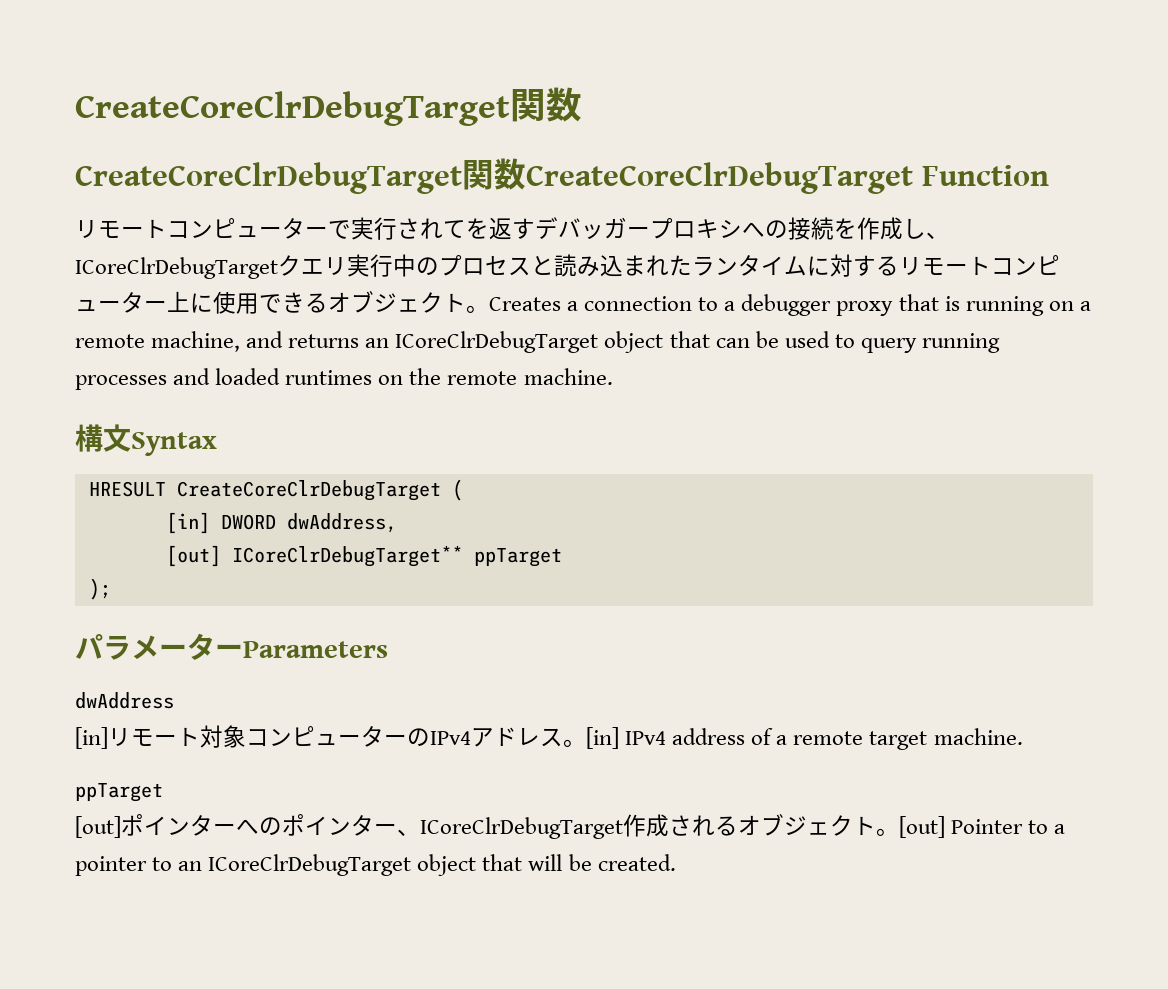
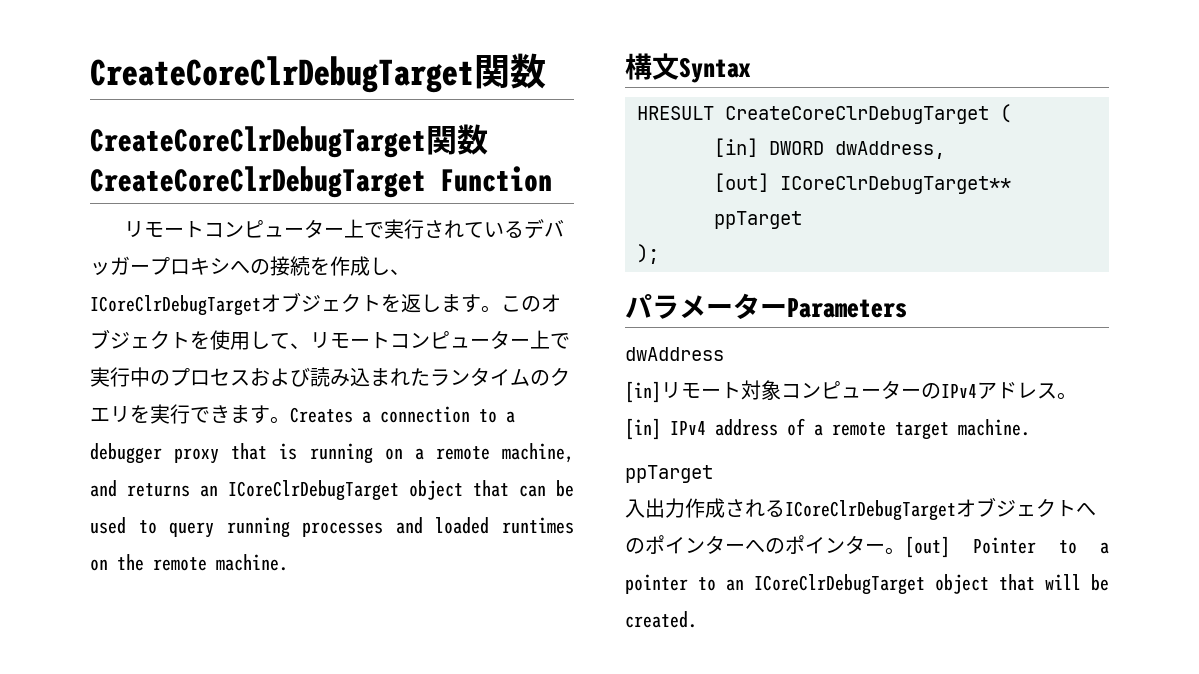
(328, 231) none -> [344,219,365,238] 上
[466,217,535,240] を返す -> [484,221,525,238] いる
[278,254,1060,277] [75,291,466,314] クエリ実行中のプロセスと読み込まれたランタイムに対するリモートコンピューター上に使用できるオブジェクト -> [261,292,561,313] [90,329,570,350] [90,367,570,387] [90,404,270,424] オブジェクトを返します。このオブジェクトを使用して、リモートコンピューター上で実行中のプロセスおよび読み込まれたランタイムのクエリを実行できます
[75,816,121,838] [out] -> [625,497,1096,521] [625,538,645,554] 入出力作成されるICoreClrDebugTargetオブジェクトへの
[397,814,876,839] 、ICoreClrDebugTarget作成されるオブジェクト -> (885, 548) none

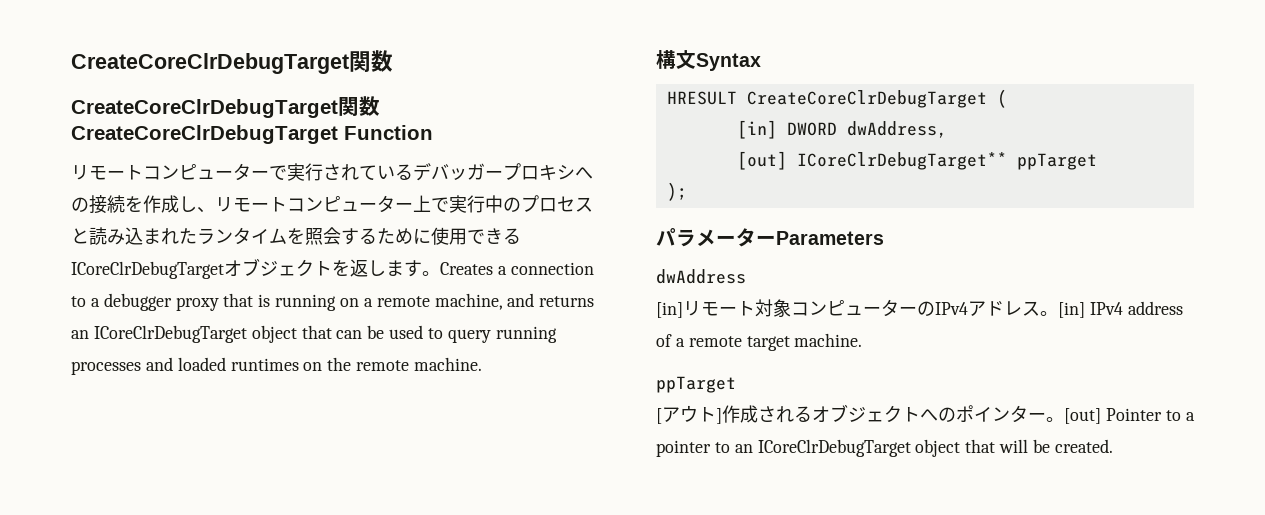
[344,219,365,238] 上 -> (269, 174) none
[90,292,561,316] [90,329,310,350] ICoreClrDebugTargetオブジェクトを返します。このオブジェクトを使用して、 -> (215, 210) none
[250,367,310,387] および -> [71,228,89,244] と
[530,367,570,386] [90,404,230,424] のクエリを実行でき -> [287,227,521,245] [71,258,386,279] を照会するために使用できるICoreClrDebugTargetオブジェクトを返し
[625,498,685,518] 入出力 -> [656,405,722,424] [アウト]
[785,500,956,521] ICoreClrDebugTarget -> (812, 414) none
[745,535,885,554] へのポインター -> (1046, 416) none

